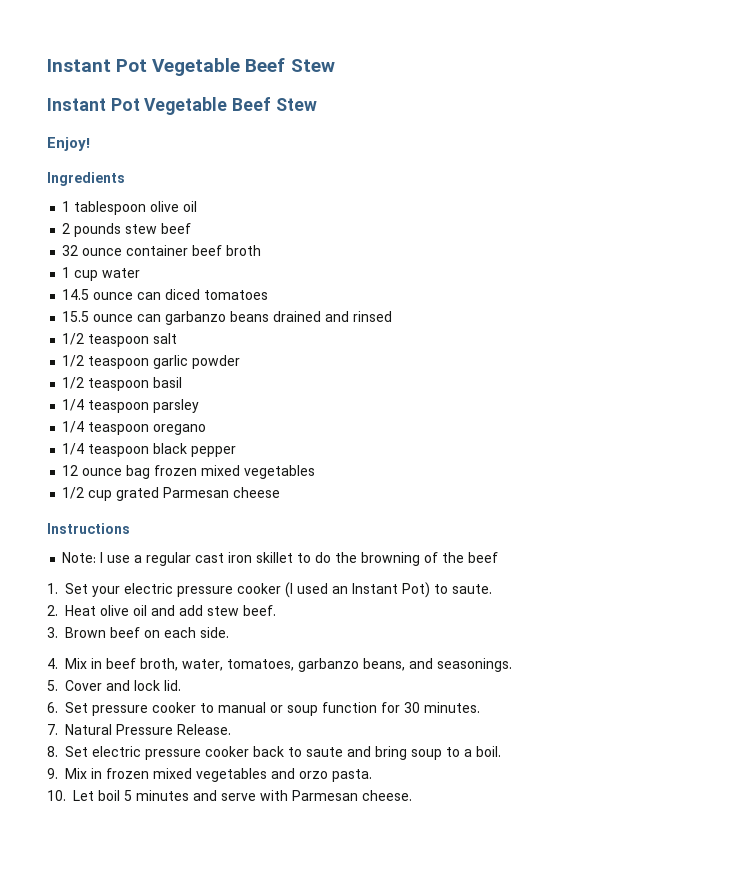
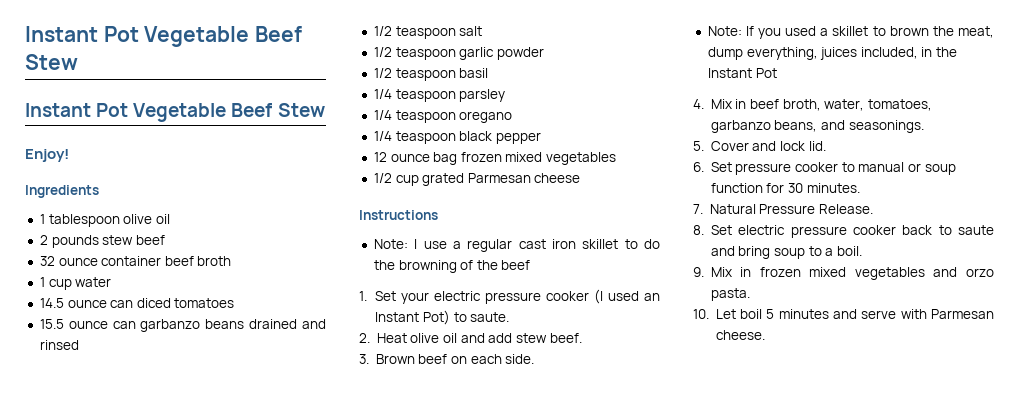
(229, 632) none -> [707,26,994,39] [707,47,958,60] [707,68,777,78] // Note: If you used a skillet to brown the meat, dump everything, juices included, in the Instant Pot

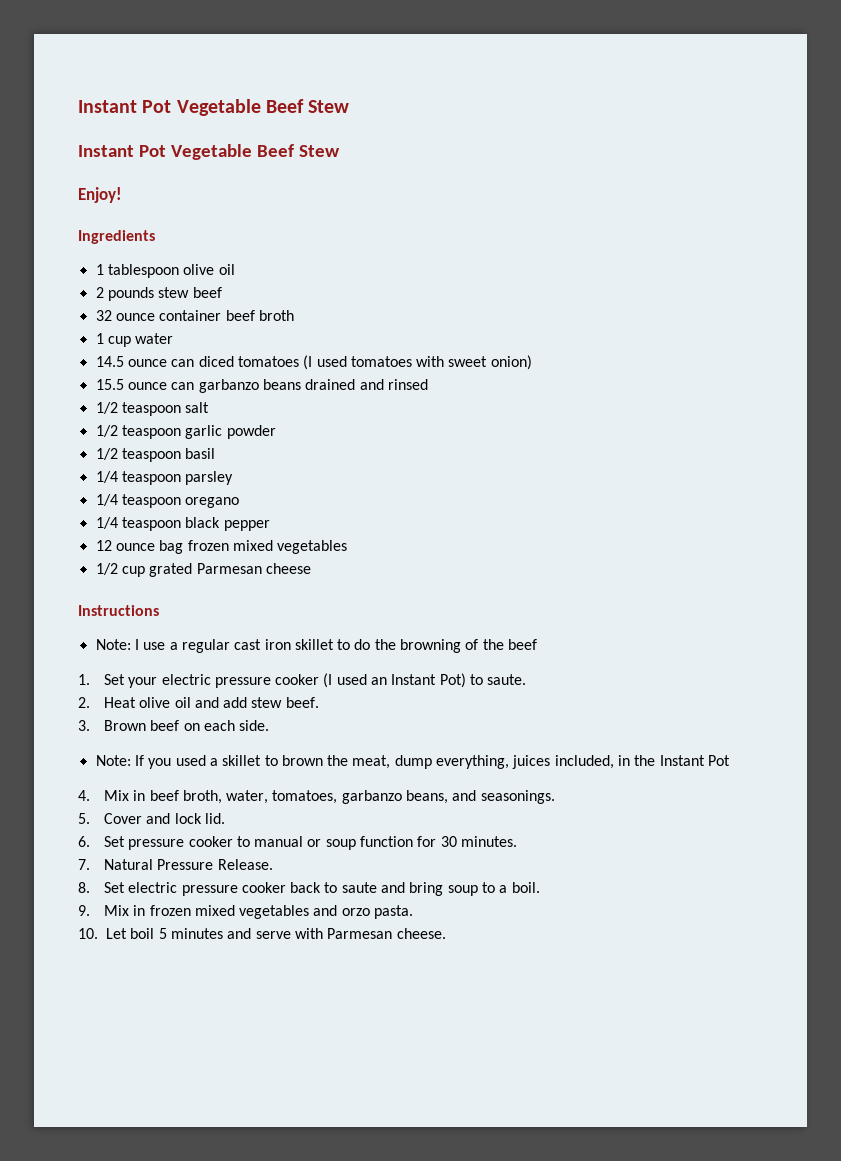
(235, 303) none -> [303,355,532,370] (I used tomatoes with sweet onion)

